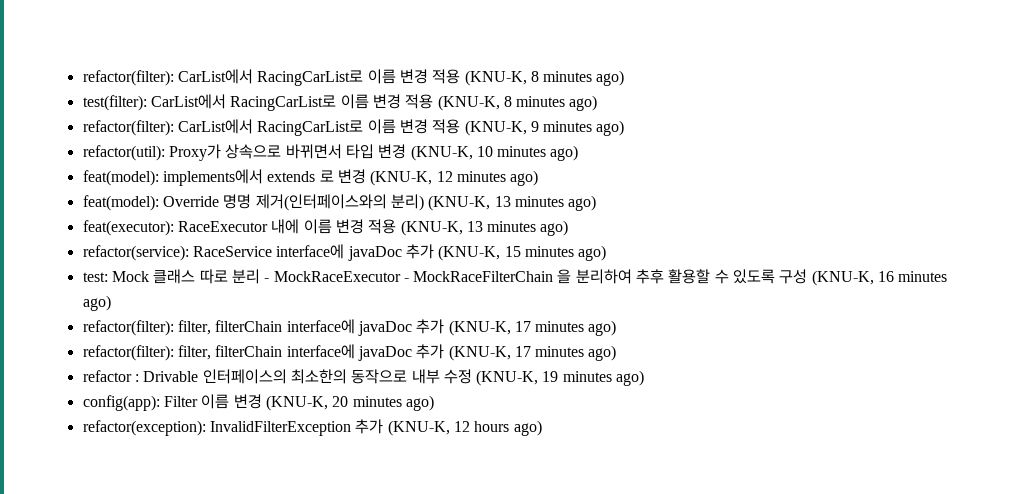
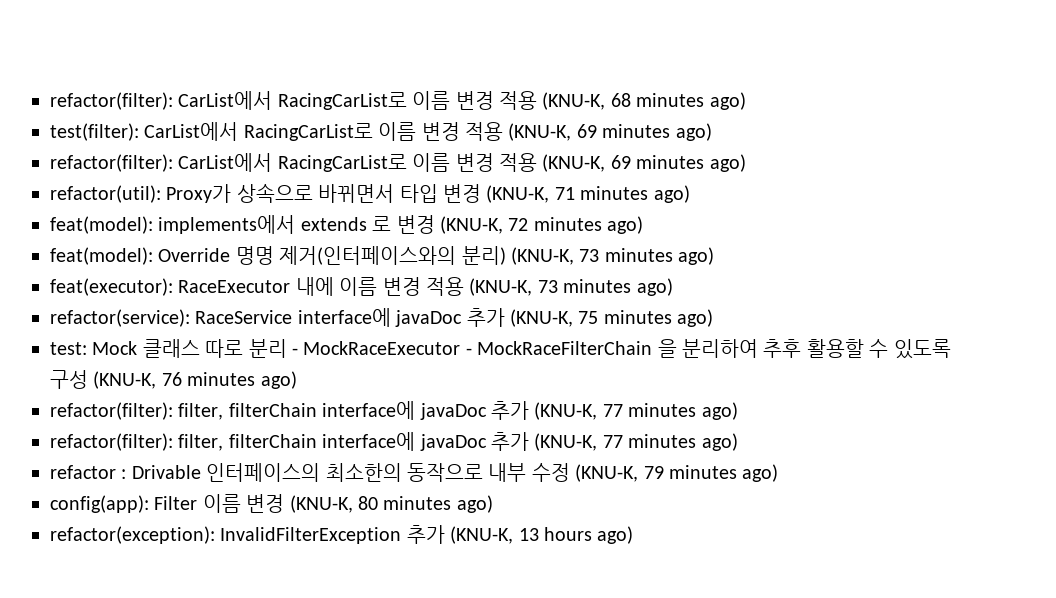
[82,69,539,86] refactor(filter): CarList에서 RacingCarList로 이름 변경 적용 (KNU-K, 8 -> [50,91,631,110] refactor(filter): CarList에서 RacingCarList로 이름 변경 적용 (KNU-K, 68
[503,96,512,107] 8 -> [576,124,597,138] 69
[530,121,539,132] 9 -> [610,155,631,169] 69
[476,146,493,157] 10 -> [554,187,575,200] 71
[436,171,453,182] 12 -> [508,218,529,231] 72
[494,196,511,207] 13 -> [579,249,600,262] 73
[466,221,483,232] 13 -> [537,280,558,293] 73
[504,246,521,257] 15 -> [578,311,599,324] 75
[878,271,948,282] [82,295,111,311] [82,319,617,336] [82,344,531,361] 16 minutes ago) // refactor(filter): filter, filterChain interface에 javaDoc 추가 (KNU-K, 17 minutes ago) // refactor(filter): filter, filterChain interface에 javaDoc 추가 (KNU-K, 17 -> [161,371,297,389] [50,401,738,420] [50,432,623,451] 76 minutes ago) // refactor(filter): filter, filterChain interface에 javaDoc 추가 (KNU-K, 77 minutes ago) // refactor(filter): filter, filterChain interface에 javaDoc 추가 (KNU-K, 77
[542,371,559,382] 19 -> [643,466,664,479] 79
[332,396,349,407] 20 -> [358,496,378,510] 80
[453,421,470,432] 12 -> [518,528,539,541] 13

